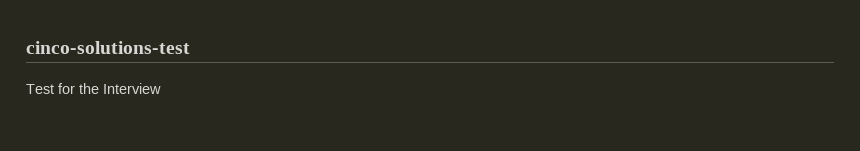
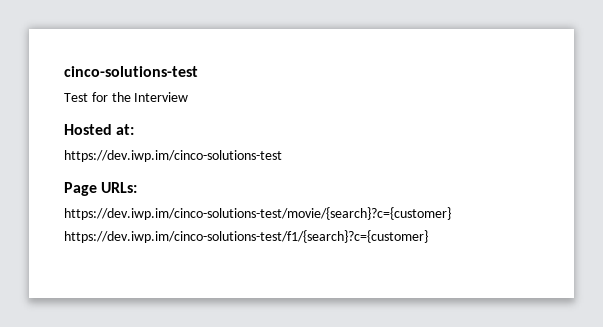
(161, 88) none -> [64,124,135,135] [64,150,282,162] [64,182,138,196] [64,207,451,220] [64,230,428,243] // Hosted at: // https://dev.iwp.im/cinco-solutions-test // Page URLs: // https://dev.iwp.im/cinco-solutions-test/movie/{search}?c={customer} // https://dev.iwp.im/cinco-solutions-test/f1/{search}?c={customer}

